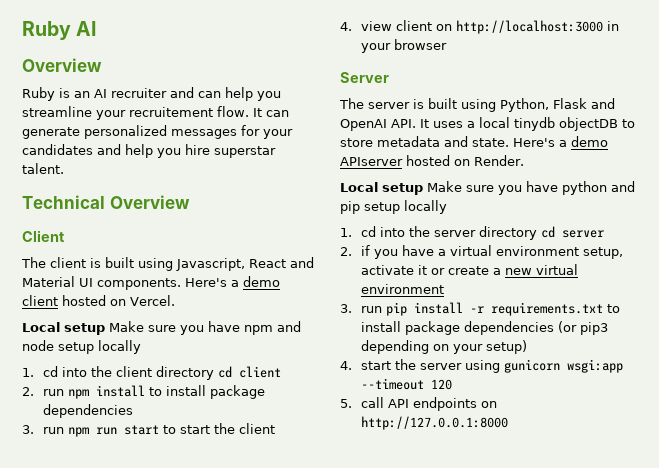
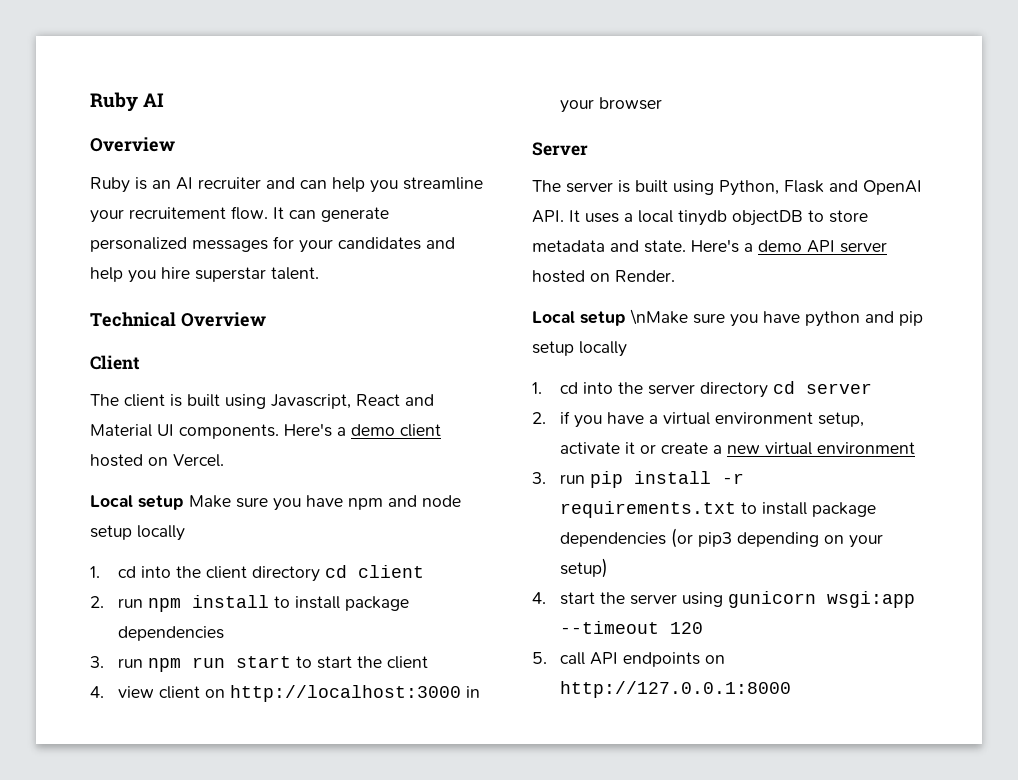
[340,157,403,166] APIserver -> [807,240,887,253] API server
[427,181,462,192] Make -> [630,309,688,325] \nMake

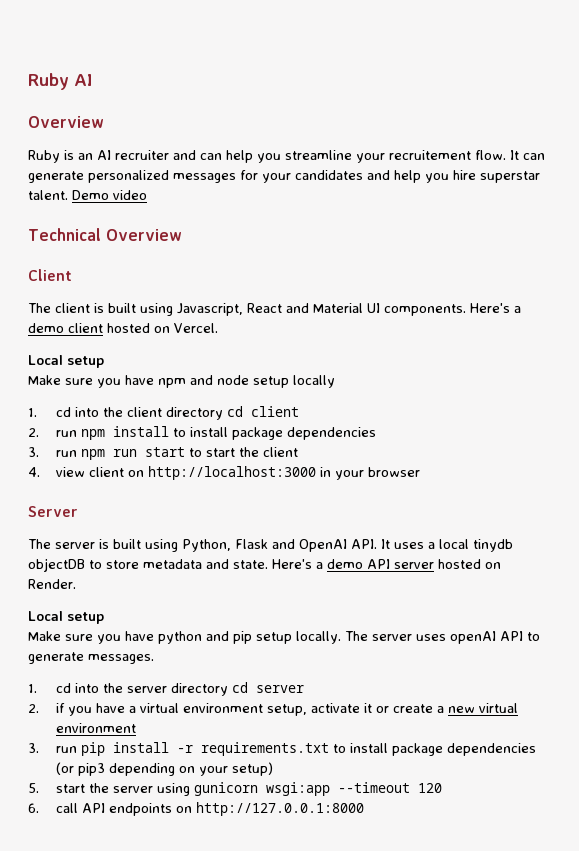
(319, 273) none -> [72,190,147,200] Demo video
(184, 502) none -> (104, 362) //
[630,309,688,325] \nMake -> [28,631,61,641] // Make
[579,341,627,357] locally -> [296,631,540,644] [28,652,154,664] locally. The server uses openAI API to generate messages.
[532,592,546,604] 4. -> [28,783,39,793] 5.
[532,652,547,664] 5. -> [28,803,39,813] 6.

